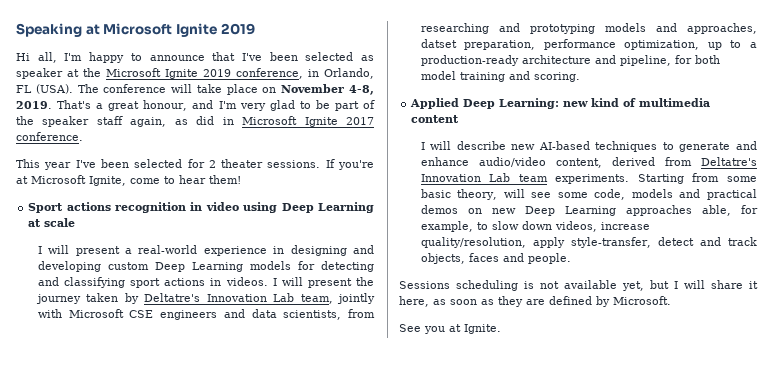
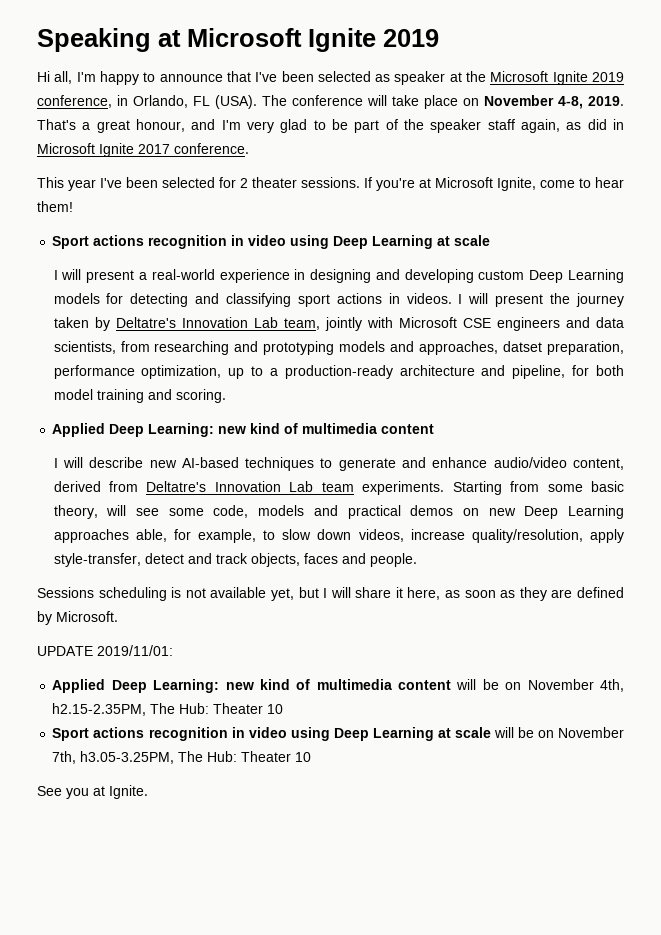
(671, 300) none -> [37,645,173,656] [52,679,624,693] [52,703,284,716] [52,727,625,741] [52,751,312,764] // UPDATE 2019/11/01: // Applied Deep Learning: new kind of multimedia content will be on November 4th, h2.15-2.35PM, The Hub: Theater 10 // Sport actions recognition in video using Deep Learning at scale will be on November 7th, h3.05-3.25PM, The Hub: Theater 10

